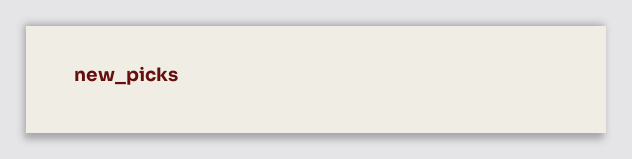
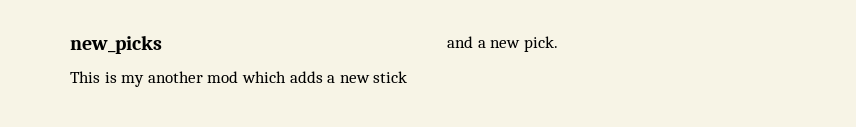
(178, 75) none -> [70,71,408,87] [447,36,558,52] // This is my another mod which adds a new stick and a new pick.

